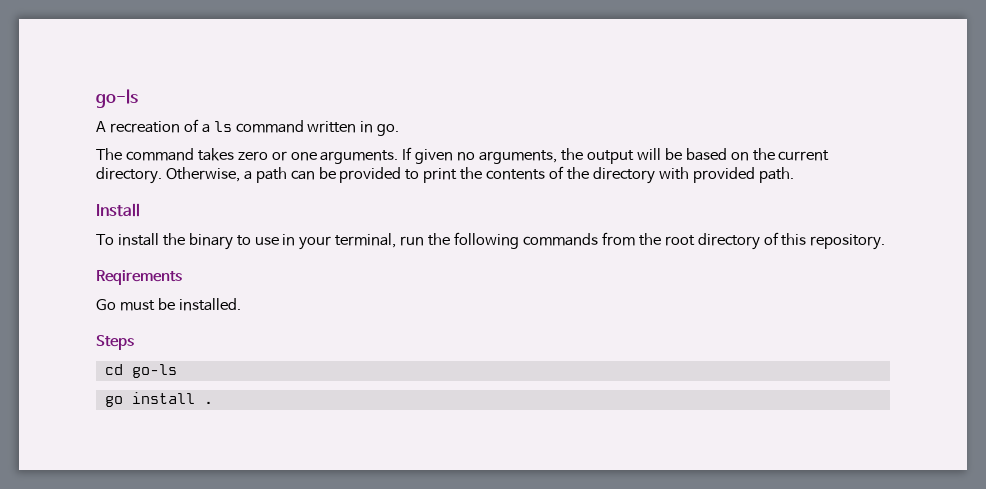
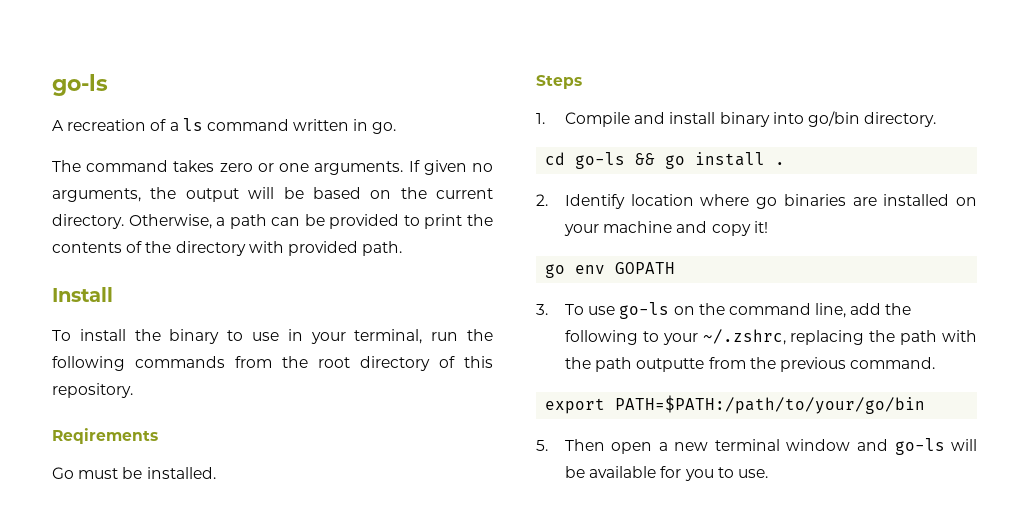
(134, 342) none -> [536,111,937,127] // 1. Compile and install binary into go/bin directory.
(177, 371) // -> [635,153,656,165] &&
(213, 402) none -> [536,194,977,209] [563,221,768,236] [545,262,676,278] [536,302,912,319] [564,329,977,345] [564,357,936,372] [545,395,926,414] [536,438,977,455] [564,466,768,481] // 2. Identify location where go binaries are installed on your machine and copy it! // go env GOPATH // 3. To use go-ls on the command line, add the following to your ~/.zshrc, replacing the path with the path outputte from the previous command. // export PATH=$PATH:/path/to/your/go/bin // 5. Then open a new terminal window and go-ls will be available for you to use.

